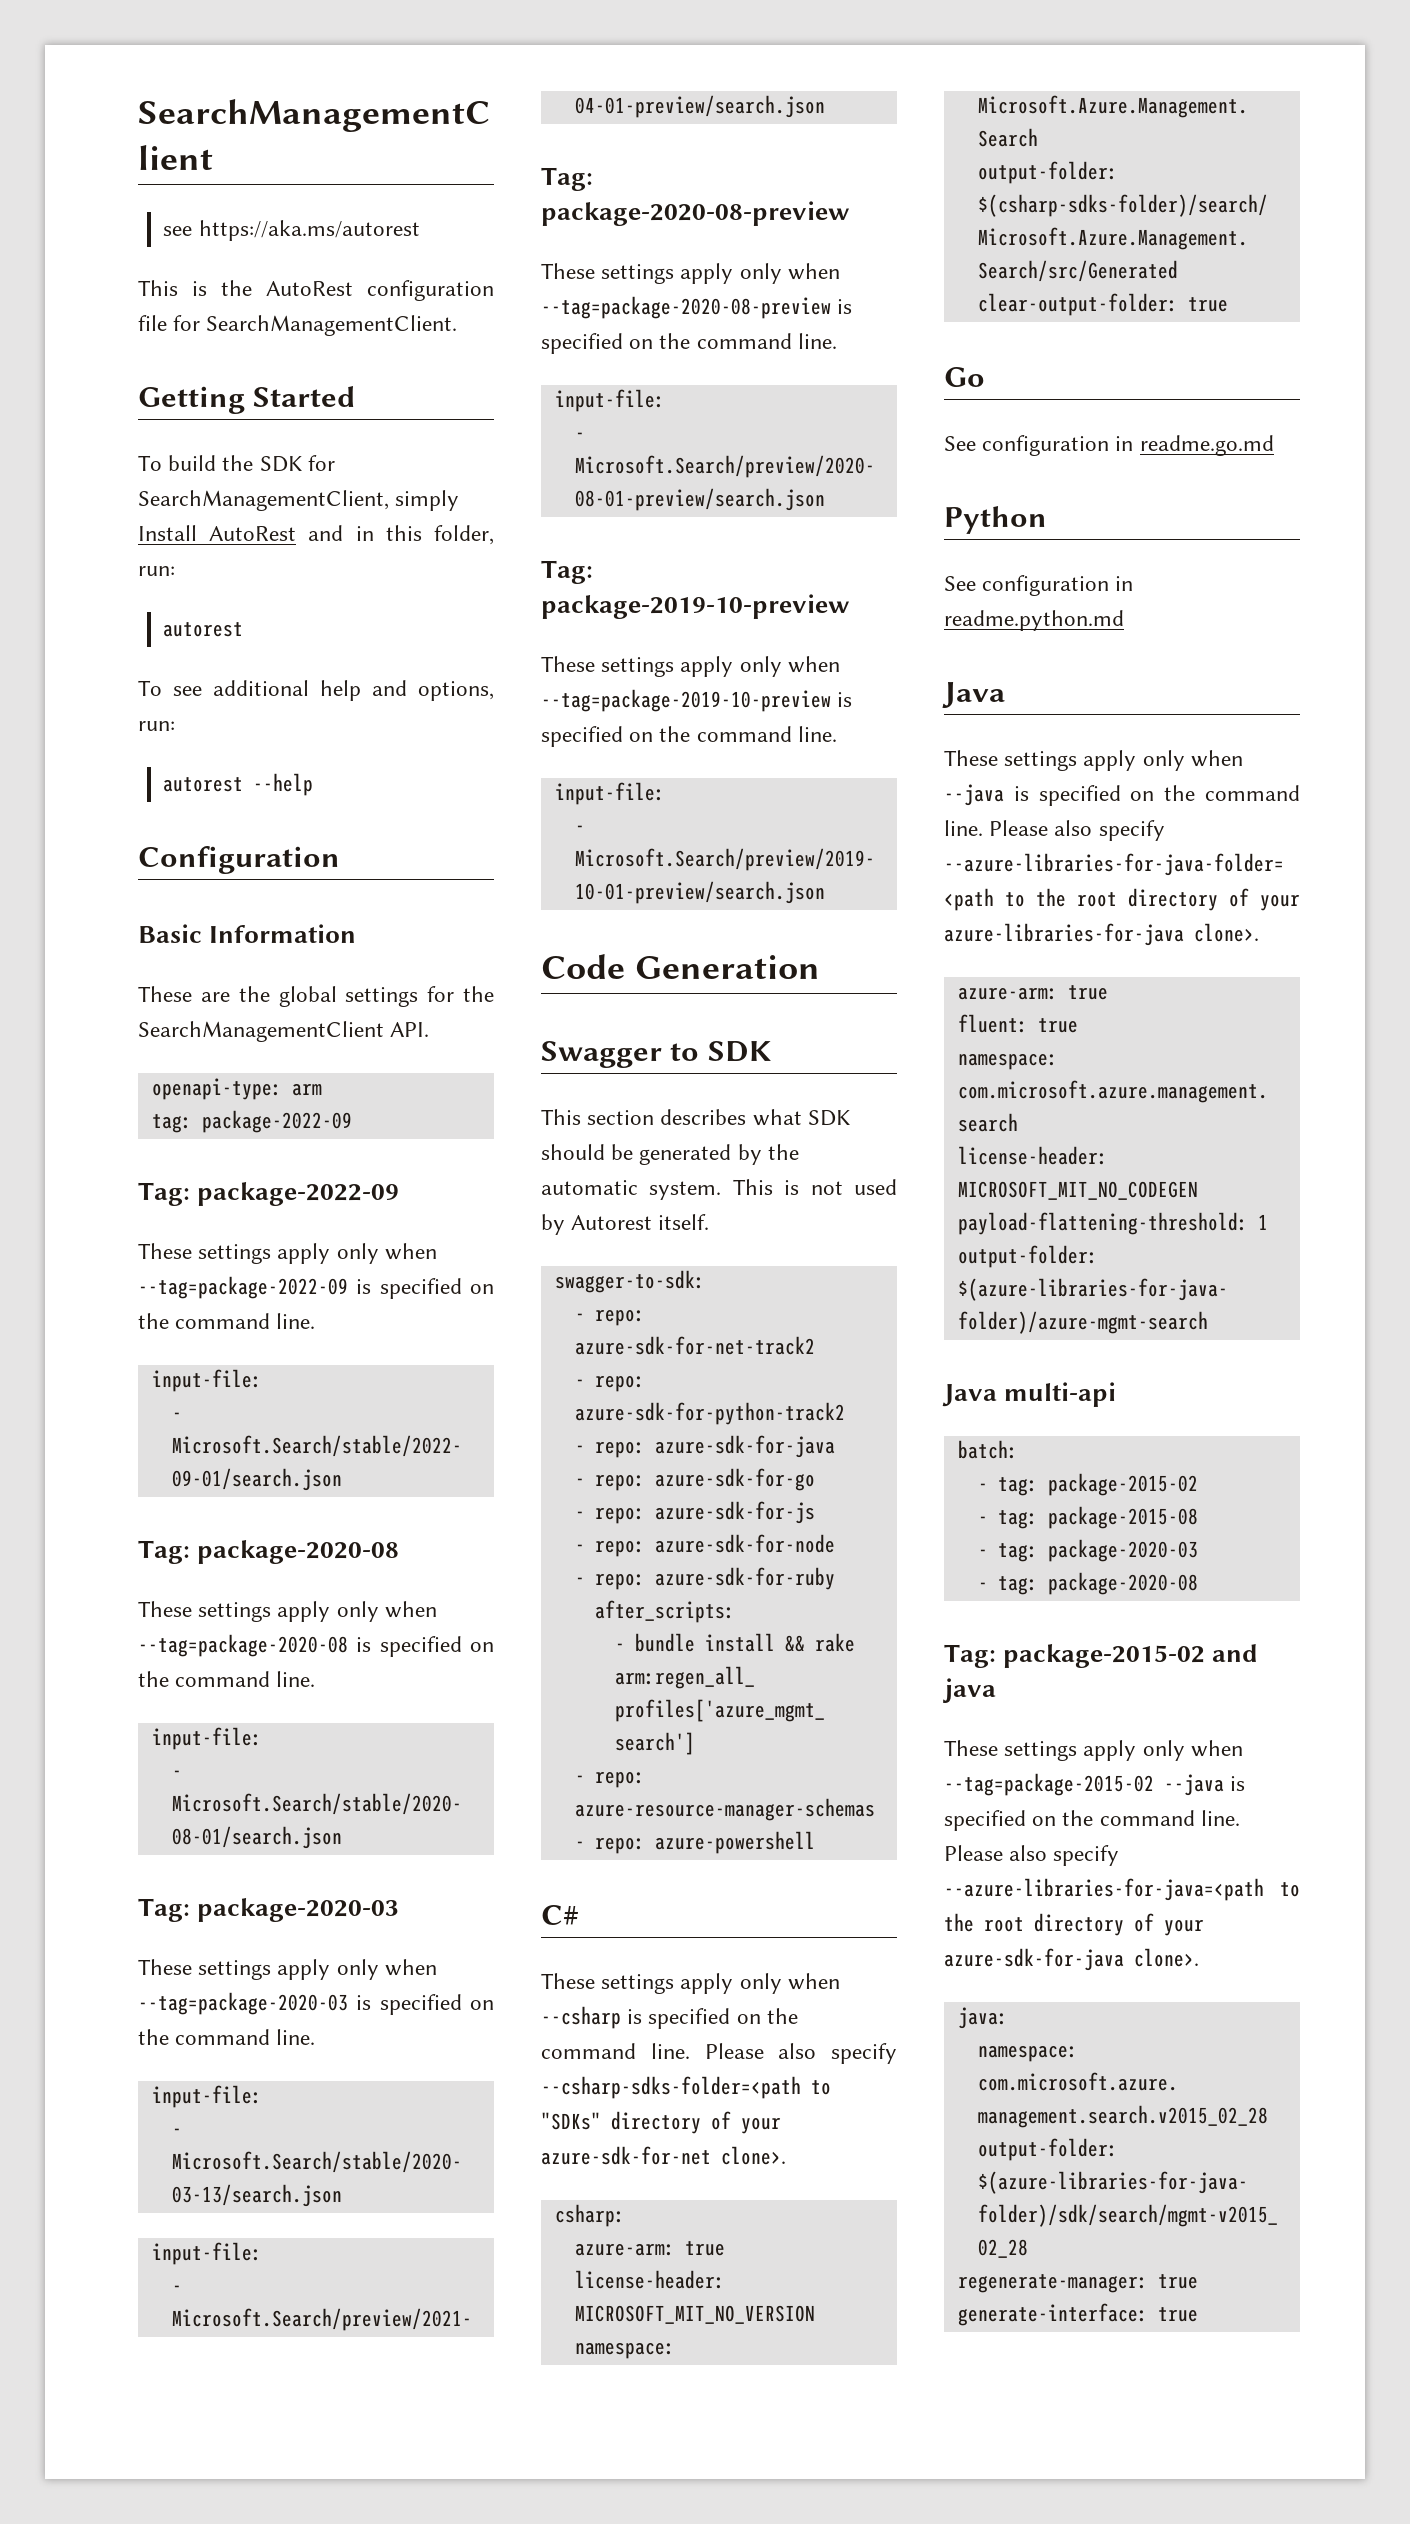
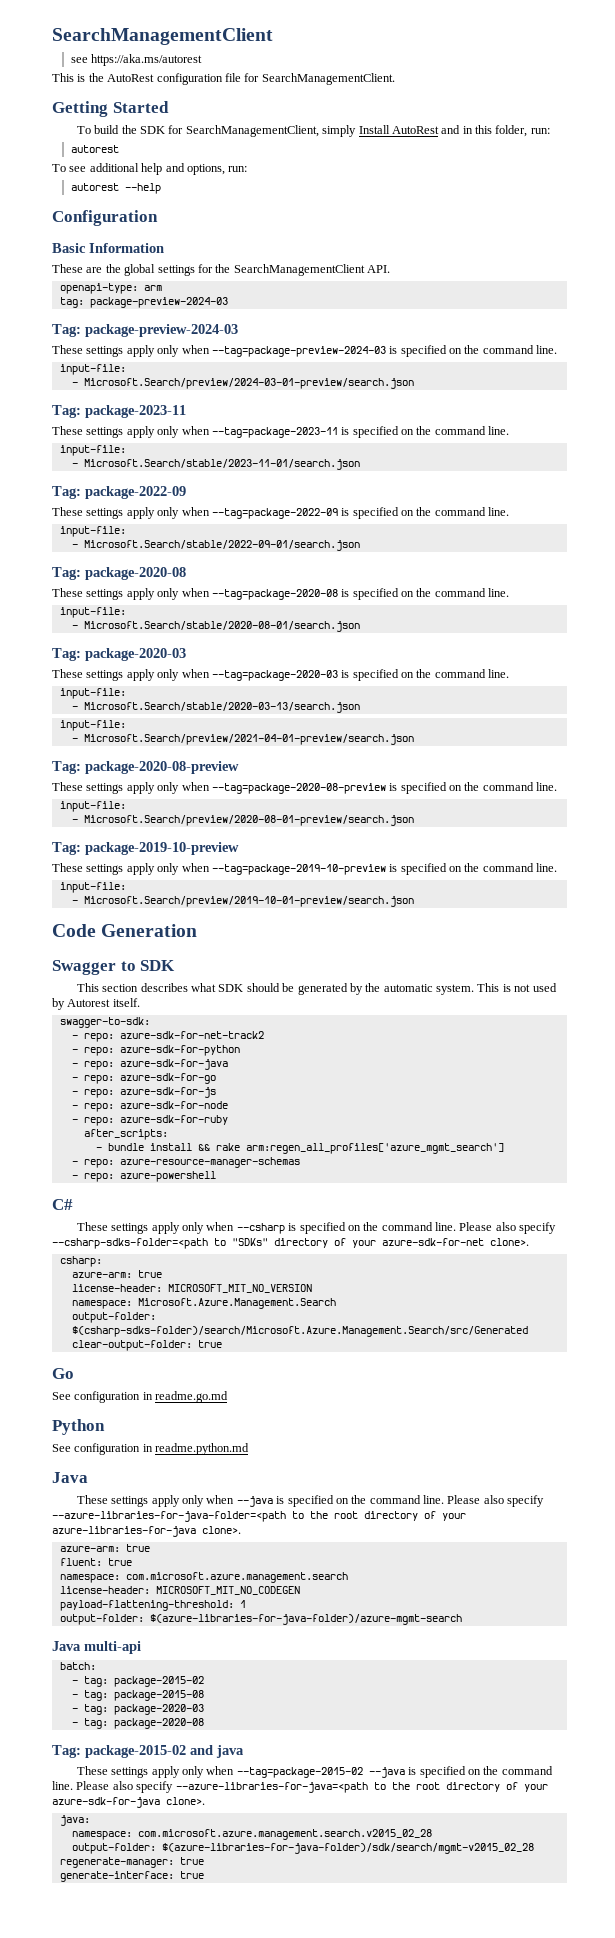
[201,1110,352,1133] package-2022-09 -> [89,297,228,308] [52,324,238,337] [52,345,558,357] [59,364,126,375] [71,378,414,389] [52,405,186,418] [52,426,510,438] [59,445,126,456] [71,459,360,470] package-preview-2024-03 // Tag: package-preview-2024-03 // These settings apply only when --tag=package-preview-2024-03 is specified on the command line. // input-file: // - Microsoft.Search/preview/2024-03-01-preview/search.json // Tag: package-2023-11 // These settings apply only when --tag=package-2023-11 is specified on the command line. // input-file: // - Microsoft.Search/stable/2023-11-01/search.json
[574,1402,845,1425] azure-sdk-for-python-track2 -> [119,1045,240,1056] azure-sdk-for-python

